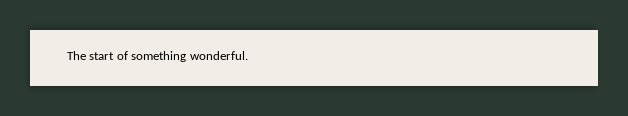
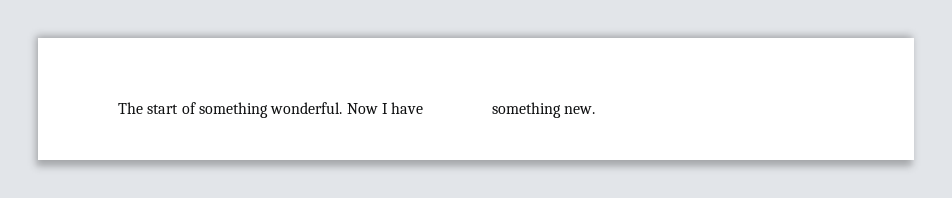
(248, 55) none -> [346,102,596,118] Now I have something new.

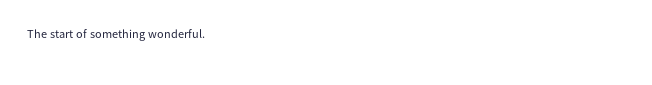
[346,102,596,118] Now I have something new. -> (205, 33) none

